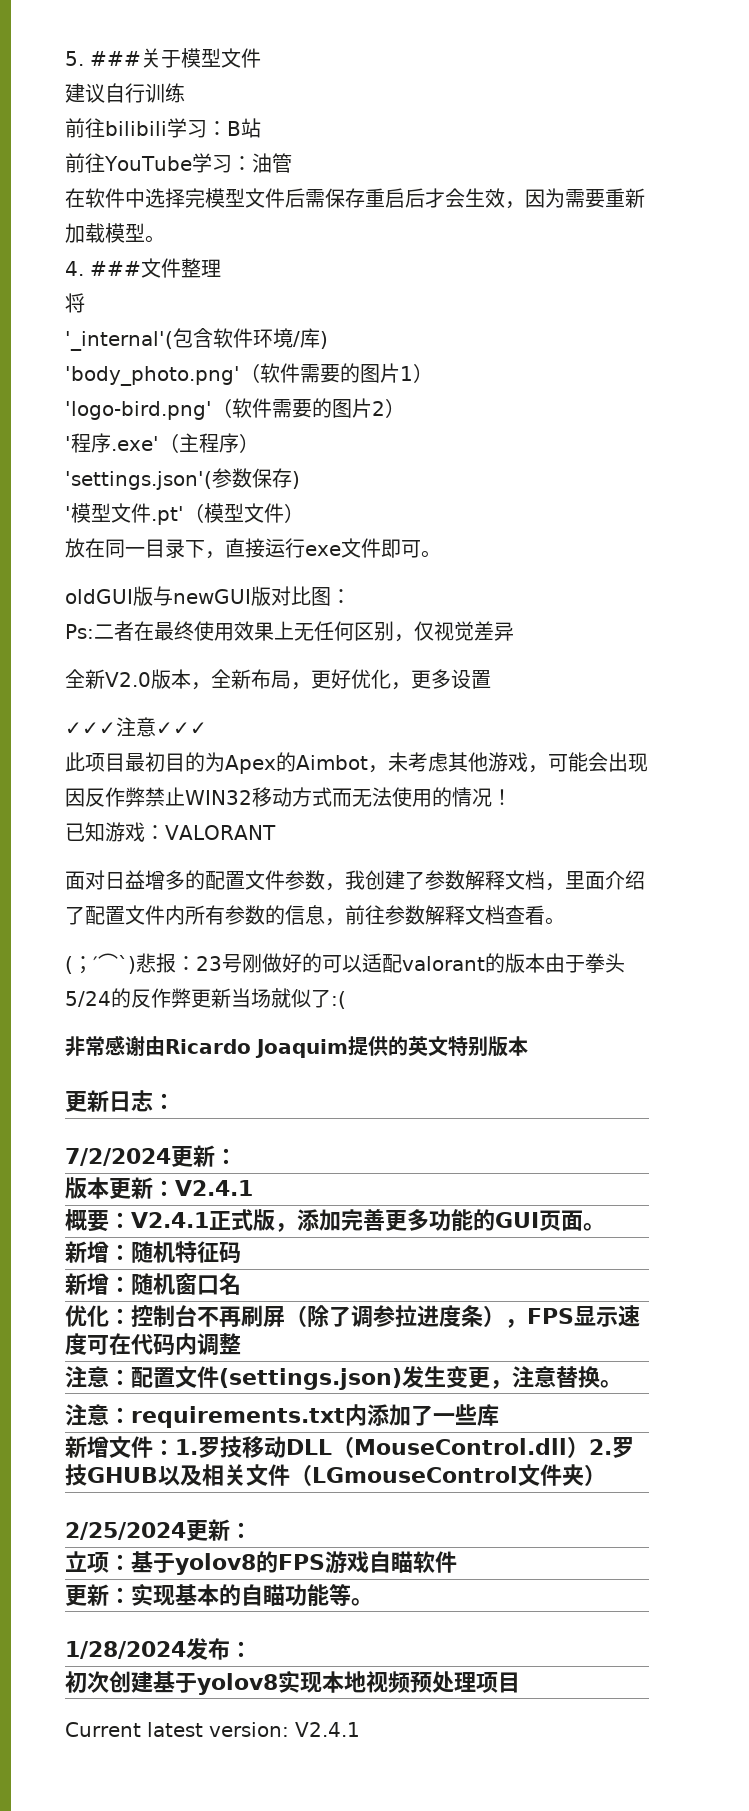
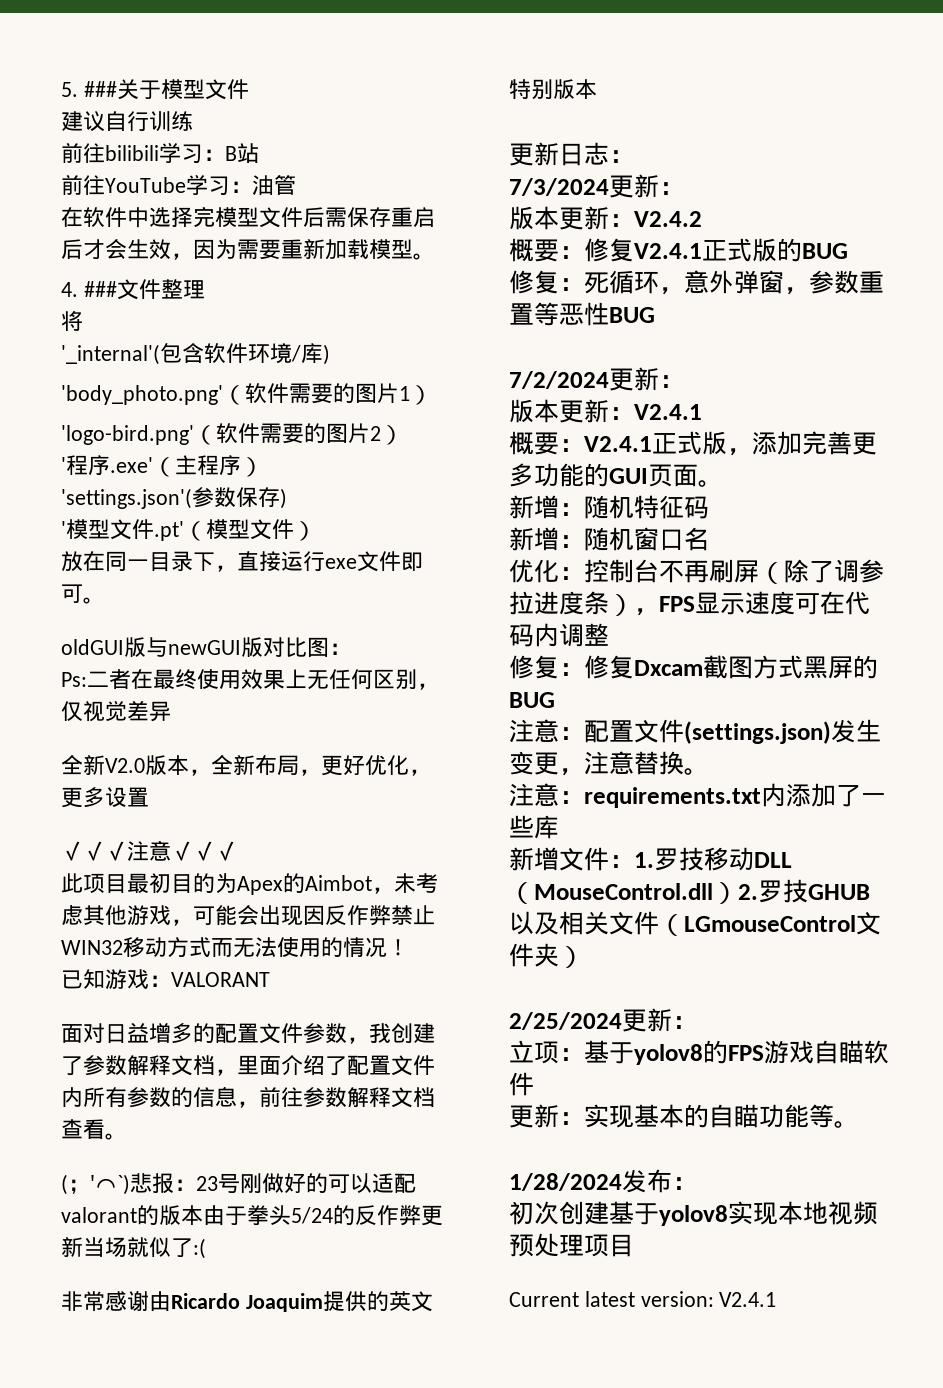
(175, 1101) none -> [509,174,684,198] [509,206,702,230] [509,238,848,262] [509,270,884,295] [509,302,655,326] // 7/3/2024更新： // 版本更新：V2.4.2 // 概要：修复V2.4.1正式版的BUG // 修复：死循环，意外弹窗，参数重置等恶性BUG
(241, 1344) none -> [509,655,878,679] [509,692,555,708] // 修复：修复Dxcam截图方式黑屏的BUG

